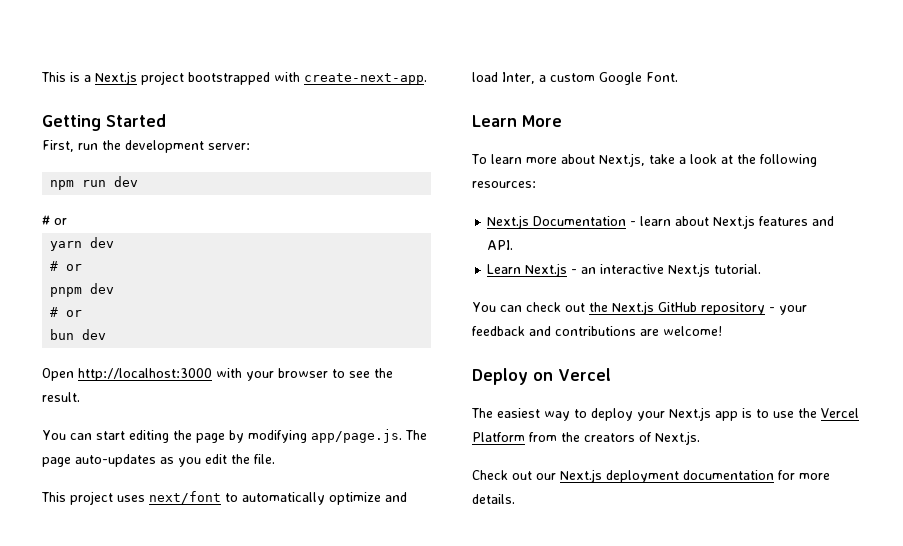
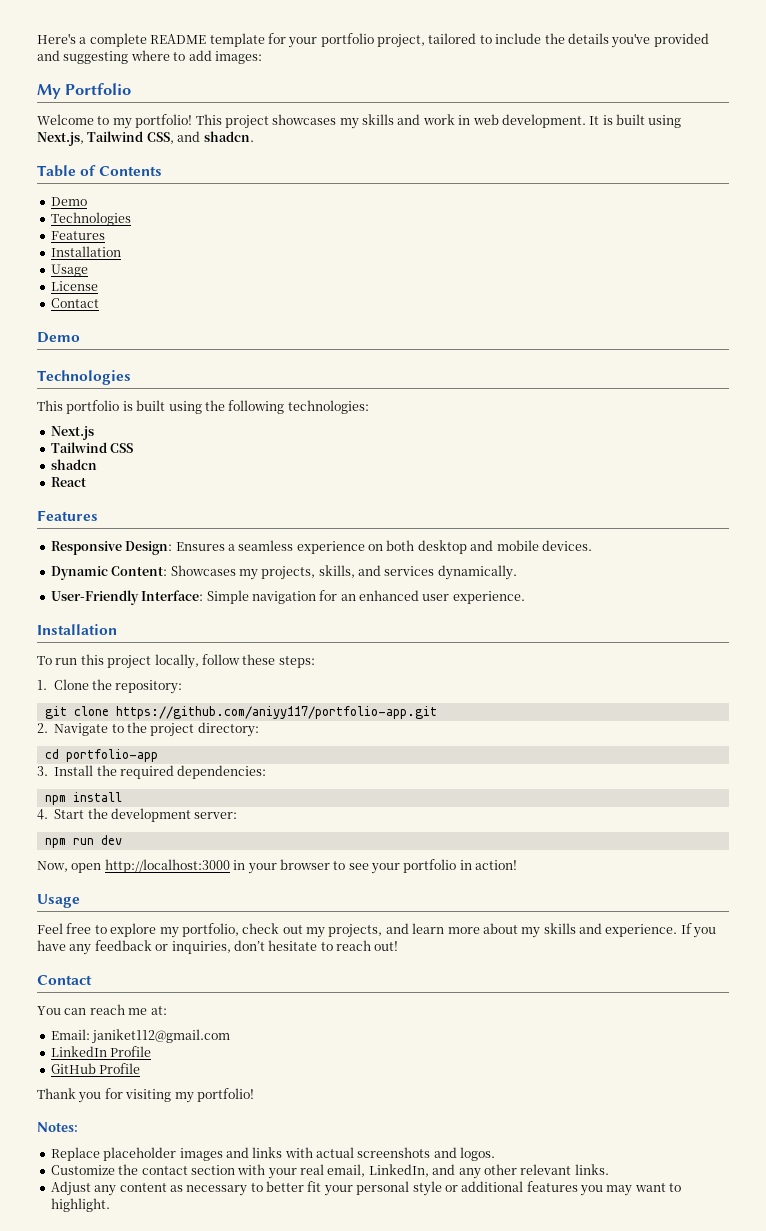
[41,71,427,85] [42,114,166,131] [42,140,98,152] This is a Next.js project bootstrapped with create-next-app. // Getting Started // First, run -> [37,33,709,48] [37,50,262,64] [37,83,132,99] [37,114,682,129] [37,131,254,146] [37,165,163,177] [50,197,87,206] [50,212,131,226] [50,231,105,240] [50,246,121,257] [50,264,88,277] [50,281,98,291] [50,298,99,308] [37,332,80,343] [37,370,131,385] [37,400,369,414] [50,426,94,440] [50,442,134,453] [50,459,97,470] [50,477,86,487] [37,510,98,521] [50,540,592,555] [50,565,517,580] [50,590,525,605] [37,624,117,635] [37,654,315,669] [37,679,183,694] [44,706,437,719] [37,722,259,737] [44,749,158,762] [37,765,267,779] [44,792,122,805] [37,809,85,820] Here's a complete README template for your portfolio project, tailored to include the details you've provided and suggesting where to add images: // My Portfolio // Welcome to my portfolio! This project showcases my skills and work in web development. It is built using Next.js, Tailwind CSS, and shadcn. // Table of Contents // Demo // Technologies // Features // Installation // Usage // License // Contact // Demo // Technologies // This portfolio is built using the following technologies: // Next.js // Tailwind CSS // shadcn // React // Features // Responsive Design: Ensures a seamless experience on both desktop and mobile devices. // Dynamic Content: Showcases my projects, skills, and services dynamically. // User-Friendly Interface: Simple navigation for an enhanced user experience. // Installation // To run this project locally, follow these steps: // 1. Clone the repository: // git clone https://github.com/aniyy117/portfolio-app.git // 2. Navigate to the project directory: // cd portfolio-app // 3. Install the required dependencies: // npm install // 4. Start
[42,215,67,225] [50,237,115,251] [50,261,83,271] [50,283,115,297] [50,307,83,317] [50,329,107,340] [42,368,393,381] [42,392,80,402] [42,429,427,443] [42,454,275,467] [41,491,407,505] [472,72,678,85] [472,115,562,127] [471,153,817,167] [472,181,536,188] [487,215,835,229] [487,240,514,250] [487,263,762,277] [472,301,807,315] [472,326,722,336] [472,368,611,385] [471,407,859,421] [472,431,700,445] [472,469,830,483] [472,494,515,504] # or // yarn dev // # or // pnpm dev // # or // bun dev // Open http://localhost:3000 with your browser to see the result. // You can start editing the page by modifying app/page.js. The page auto-updates as you edit the file. // This project uses next/font to automatically optimize and load Inter, a custom Google Font. // Learn More // To learn more about Next.js, take a look at the following resources: // Next.js Documentation - learn about Next.js features and API. // Learn Next.js - an interactive Next.js tutorial. // You can check out the Next.js GitHub repository - your feedback and contributions are welcome! // Deploy on Vercel // The easiest way to deploy your Next.js app is to use the Vercel Platform from the creators of Next.js. // Check out our Next.js deployment documentation for more details. -> [37,859,518,874] [37,894,80,908] [37,923,717,938] [37,940,399,955] [37,975,92,985] [37,1004,167,1015] [50,1029,231,1044] [50,1046,152,1057] [50,1063,141,1074] [37,1088,254,1103] [37,1122,78,1132] [50,1147,496,1161] [50,1164,609,1179] [50,1181,682,1196] [50,1198,110,1212] Now, open http://localhost:3000 in your browser to see your portfolio in action! // Usage // Feel free to explore my portfolio, check out my projects, and learn more about my skills and experience. If you have any feedback or inquiries, don’t hesitate to reach out! // Contact // You can reach me at: // Email: janiket112@gmail.com // LinkedIn Profile // GitHub Profile // Thank you for visiting my portfolio! // Notes: // Replace placeholder images and links with actual screenshots and logos. // Customize the contact section with your real email, LinkedIn, and any other relevant links. // Adjust any content as necessary to better fit your personal style or additional features you may want to highlight.

